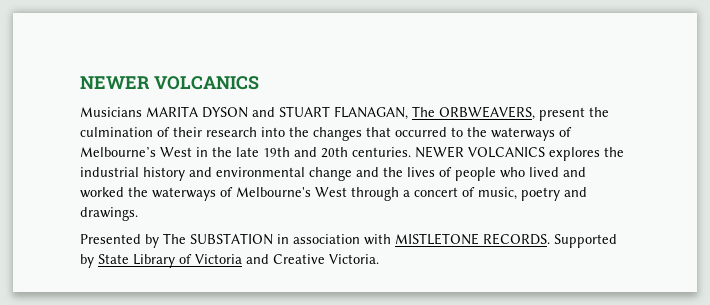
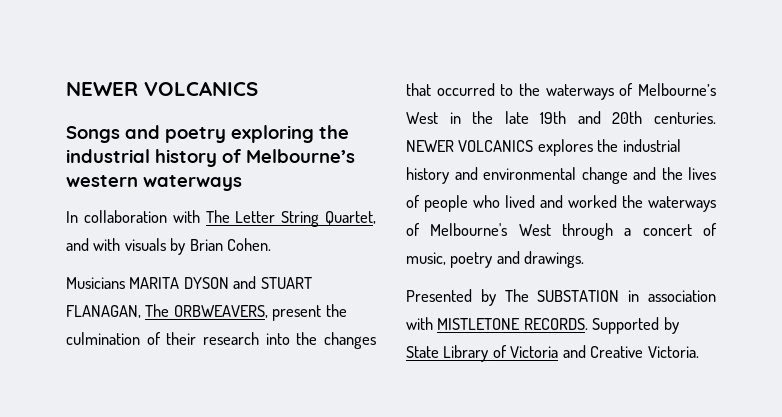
[80,76,259,90] NEWER VOLCANICS -> [66,81,258,96] [66,125,349,143] [66,149,355,167] [66,175,242,191] [66,210,376,227] [66,238,272,255] NEWER VOLCANICS // Songs and poetry exploring the industrial history of Melbourne’s western waterways // In collaboration with The Letter String Quartet, and with visuals by Brian Cohen.

